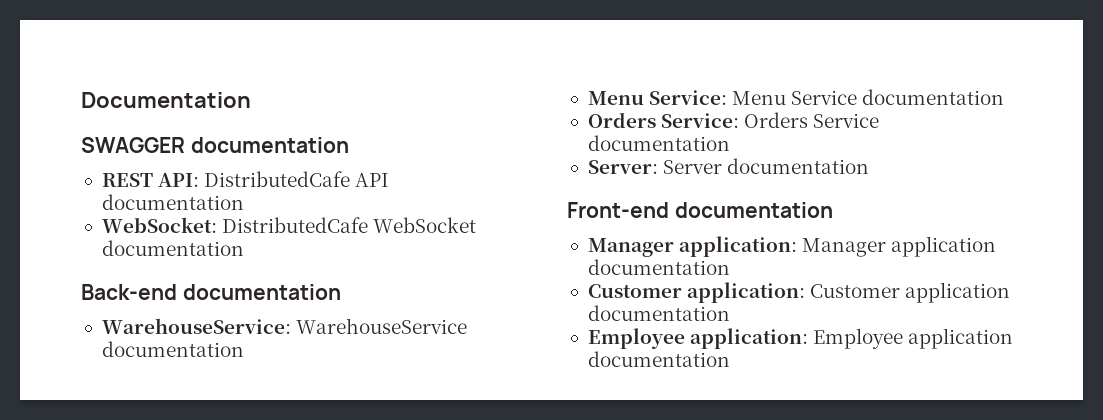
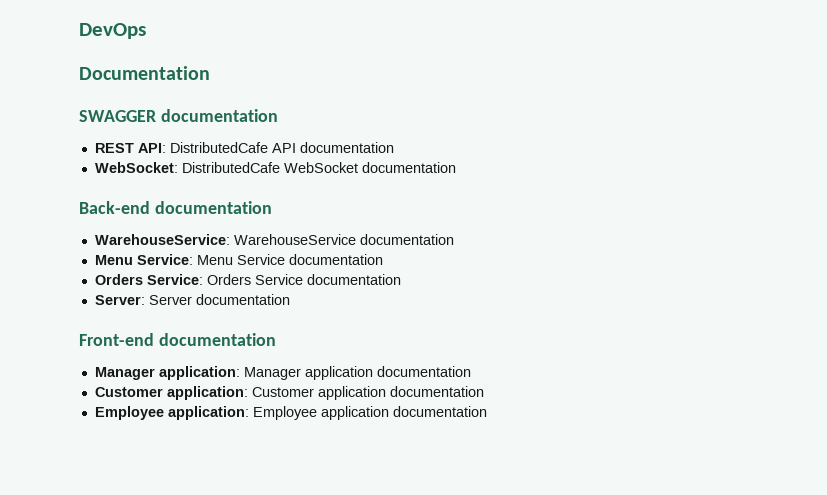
(81, 100) none -> [79,23,146,39] DevOps //

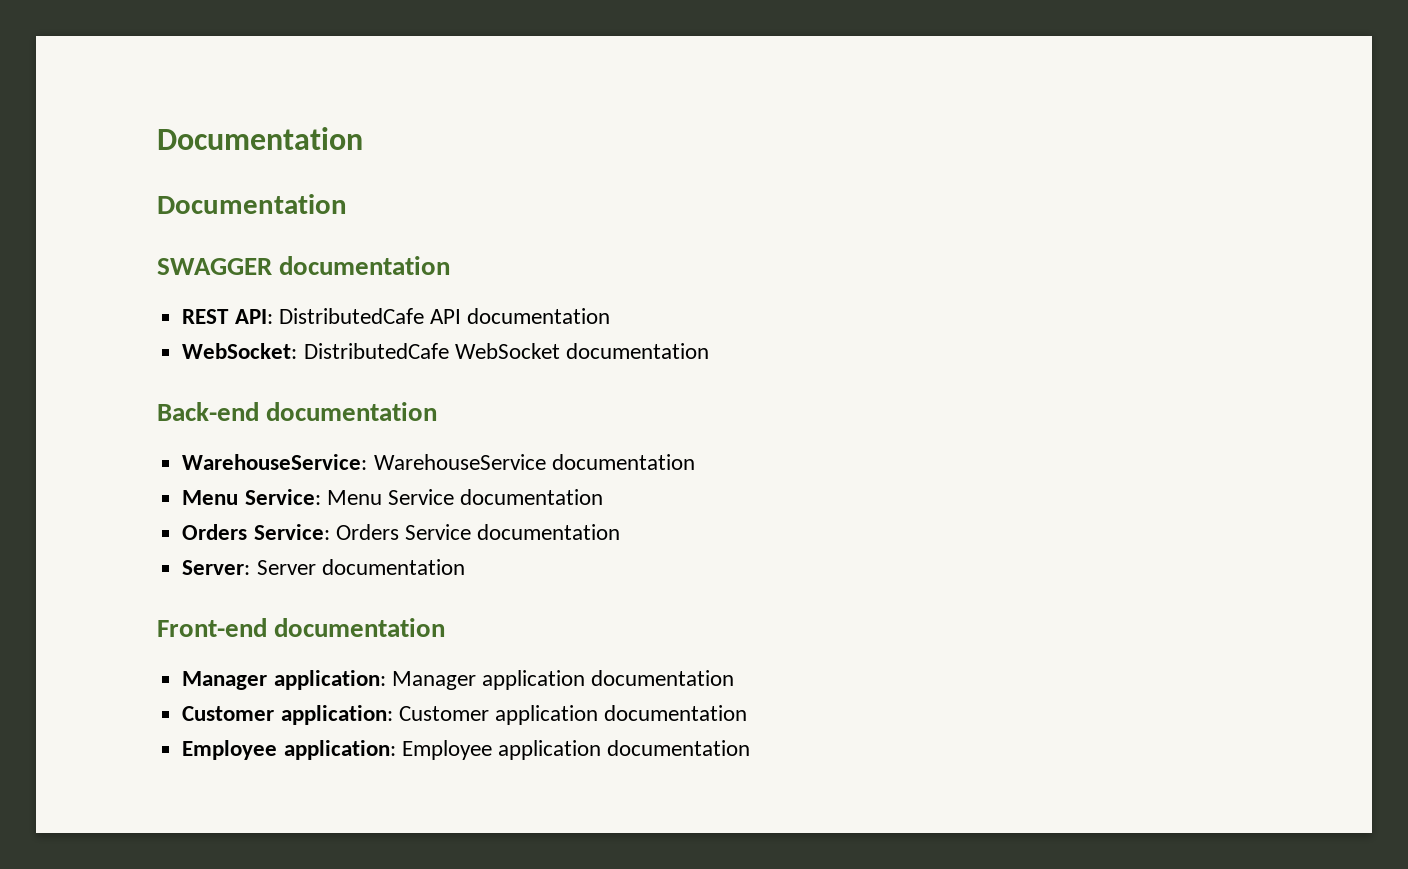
[79,23,146,39] DevOps -> [157,127,363,150] Documentation

